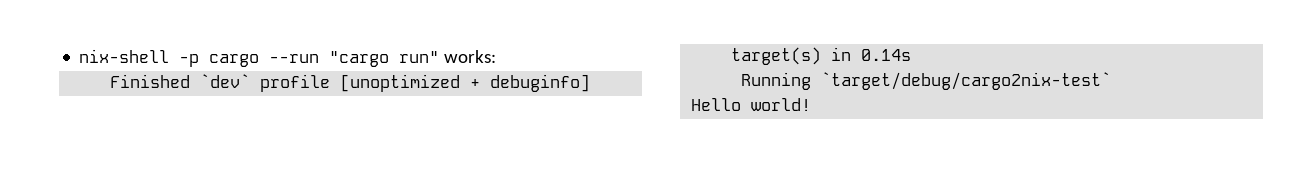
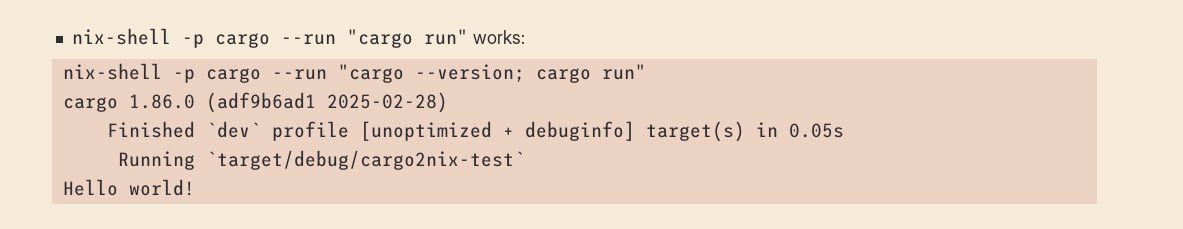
(497, 56) none -> [62,63,646,83] [62,92,448,113] // nix-shell -p cargo --run "cargo --version; cargo run" // cargo 1.86.0 (adf9b6ad1 2025-02-28)
[861,49,912,61] 0.14s -> [788,123,844,138] 0.05s

